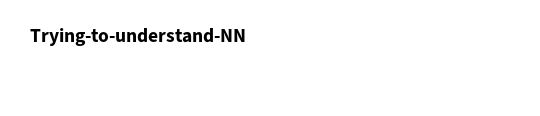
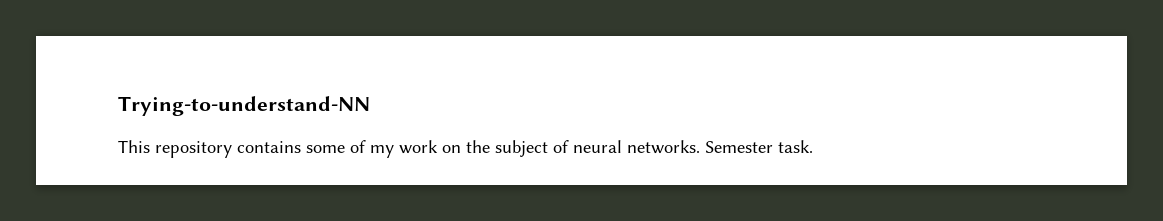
(246, 37) none -> [118,140,813,158] // This repository contains some of my work on the subject of neural networks. Semester task.

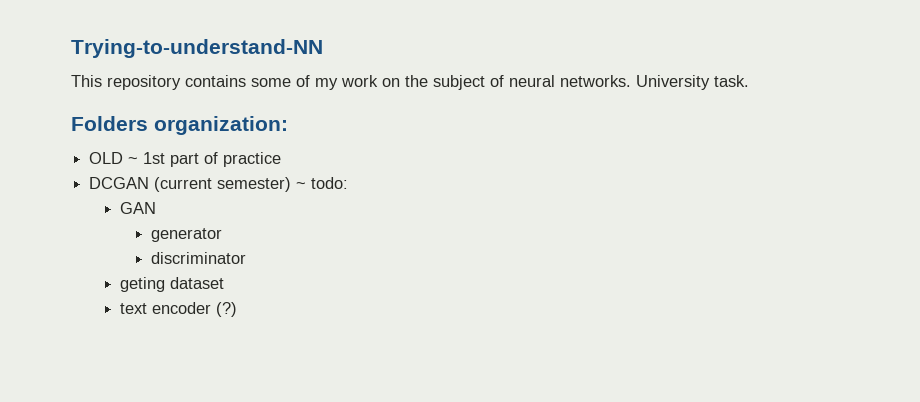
[705,141,773,153] Semester -> [636,75,710,90] University
(813, 146) none -> [71,116,288,135] [89,152,282,167] [89,177,349,192] [119,202,156,214] [150,228,222,242] [150,252,246,264] [119,277,224,292] [119,302,237,317] // Folders organization: // OLD ~ 1st part of practice // DCGAN (current semester) ~ todo: // GAN // generator // discriminator // geting dataset // text encoder (?)

